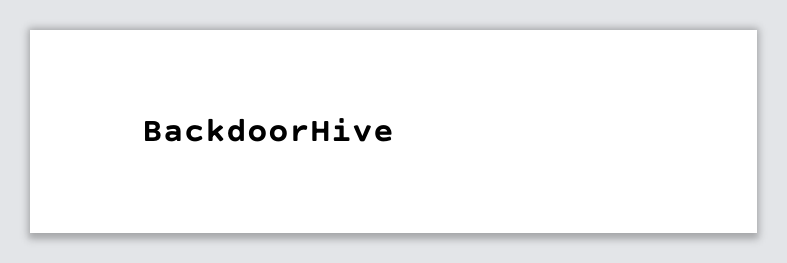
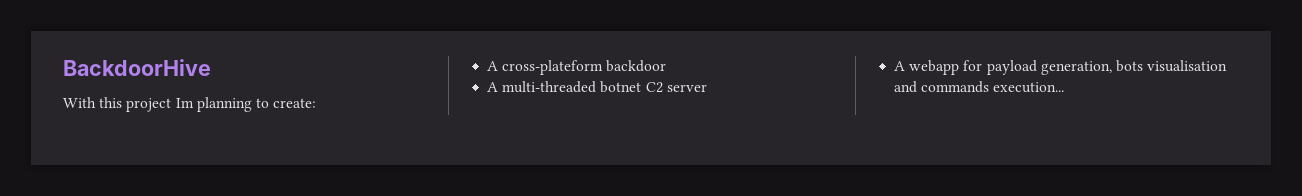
(394, 130) none -> [63,97,317,112] [487,60,667,75] [487,81,707,93] [894,60,1228,75] [894,81,1065,93] // With this project Im planning to create: // A cross-plateform backdoor // A multi-threaded botnet C2 server // A webapp for payload generation, bots visualisation and commands execution...

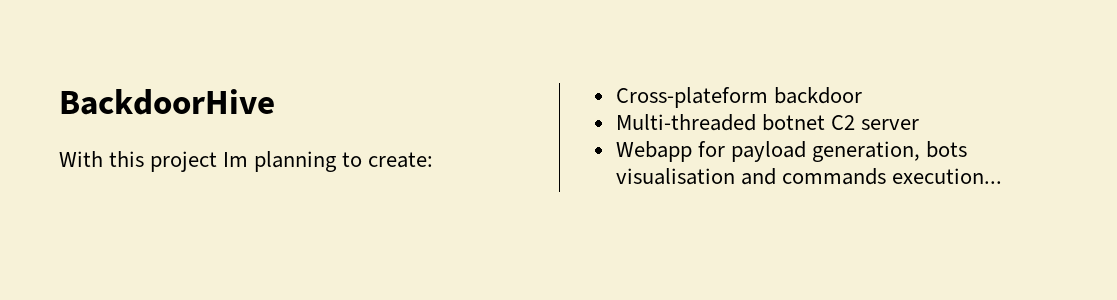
[487,60,604,75] A cross-plateform -> [615,87,768,108] Cross-plateform
[487,81,597,93] A multi-threaded -> [615,114,756,131] Multi-threaded
[894,60,960,75] A webapp -> [615,141,692,162] Webapp

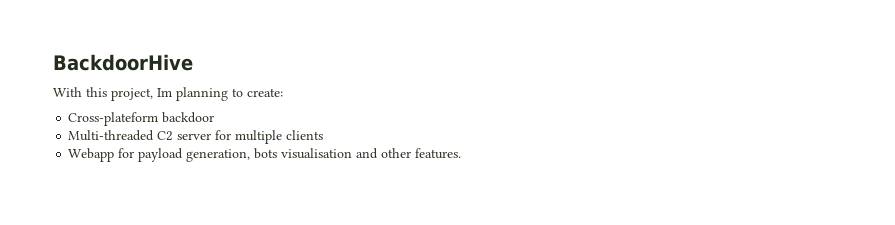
[150,151,218,172] project -> [111,88,153,101] project,
[761,114,825,131] botnet -> (155, 135) none
(919, 124) none -> [215,130,324,144] for multiple clients
[781,168,1002,185] commands execution... -> [381,148,462,159] other features.

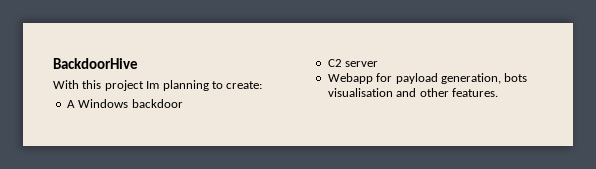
[111,88,153,101] project, -> [104,80,144,91] project
[68,112,159,126] Cross-plateform -> [66,99,129,108] A Windows
[68,130,155,141] Multi-threaded -> (183, 103) none
[215,130,324,144] for multiple clients -> (379, 64) none

